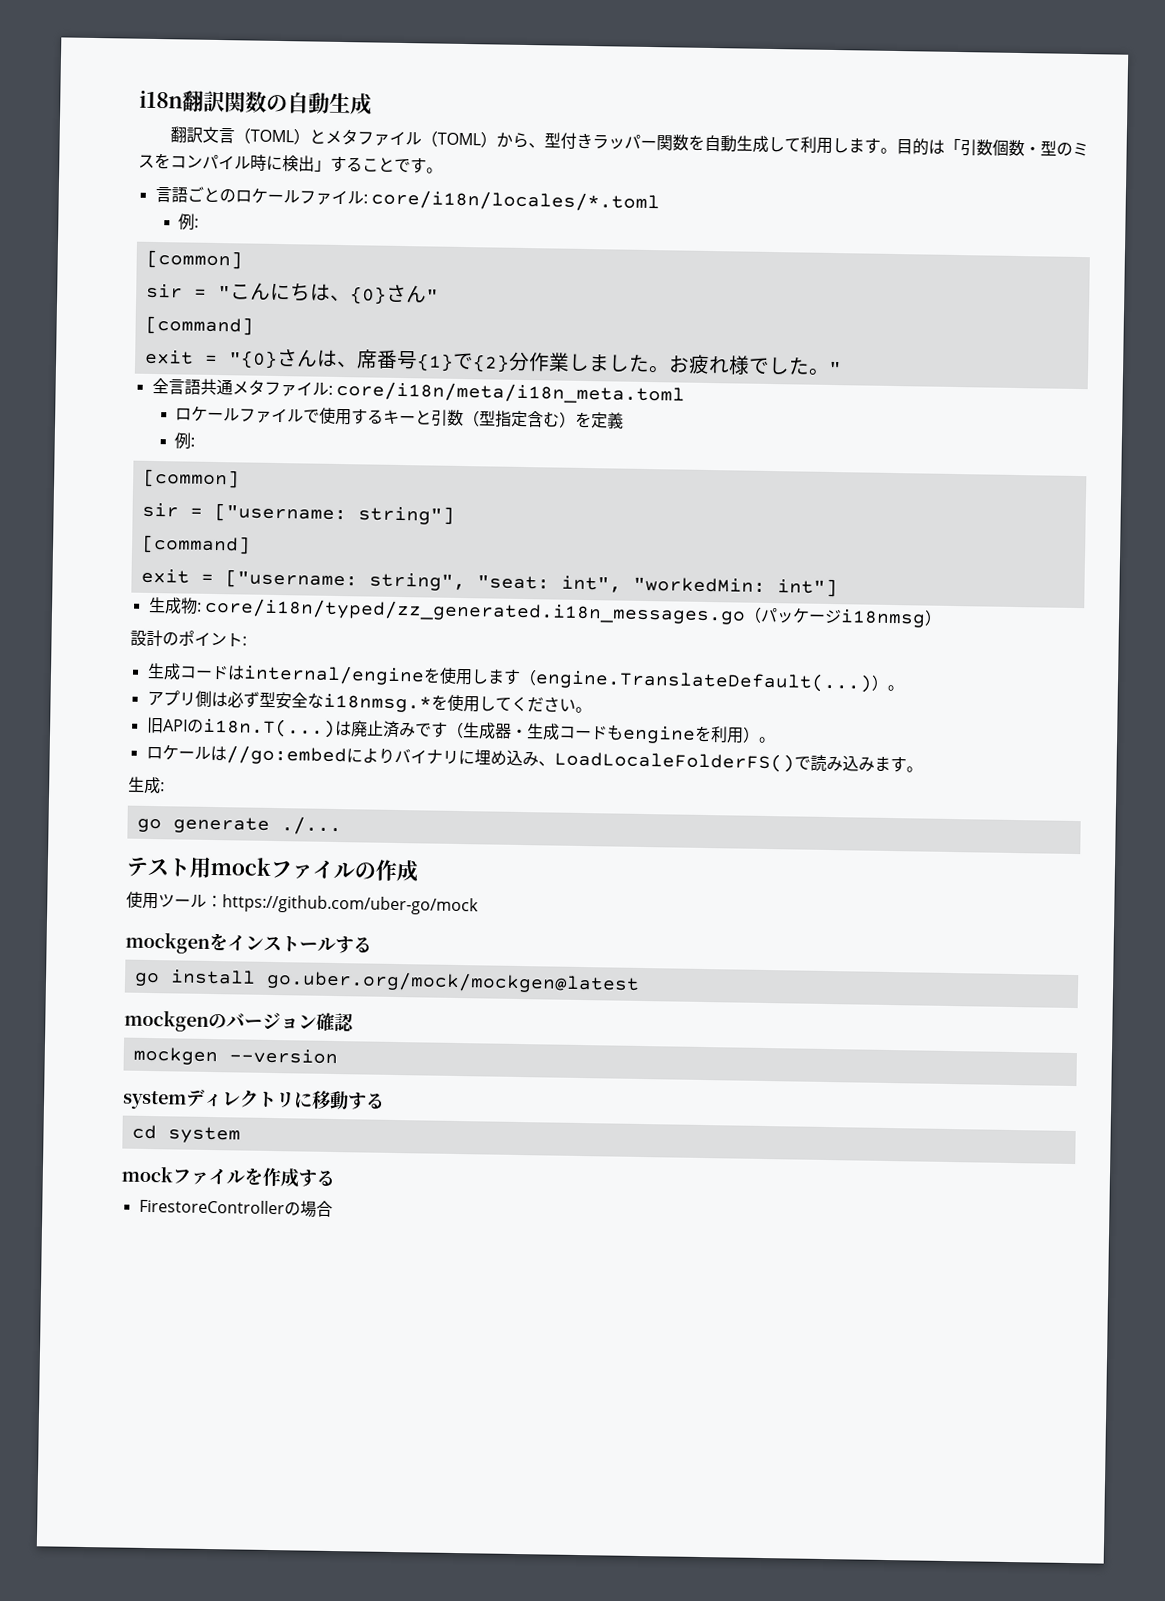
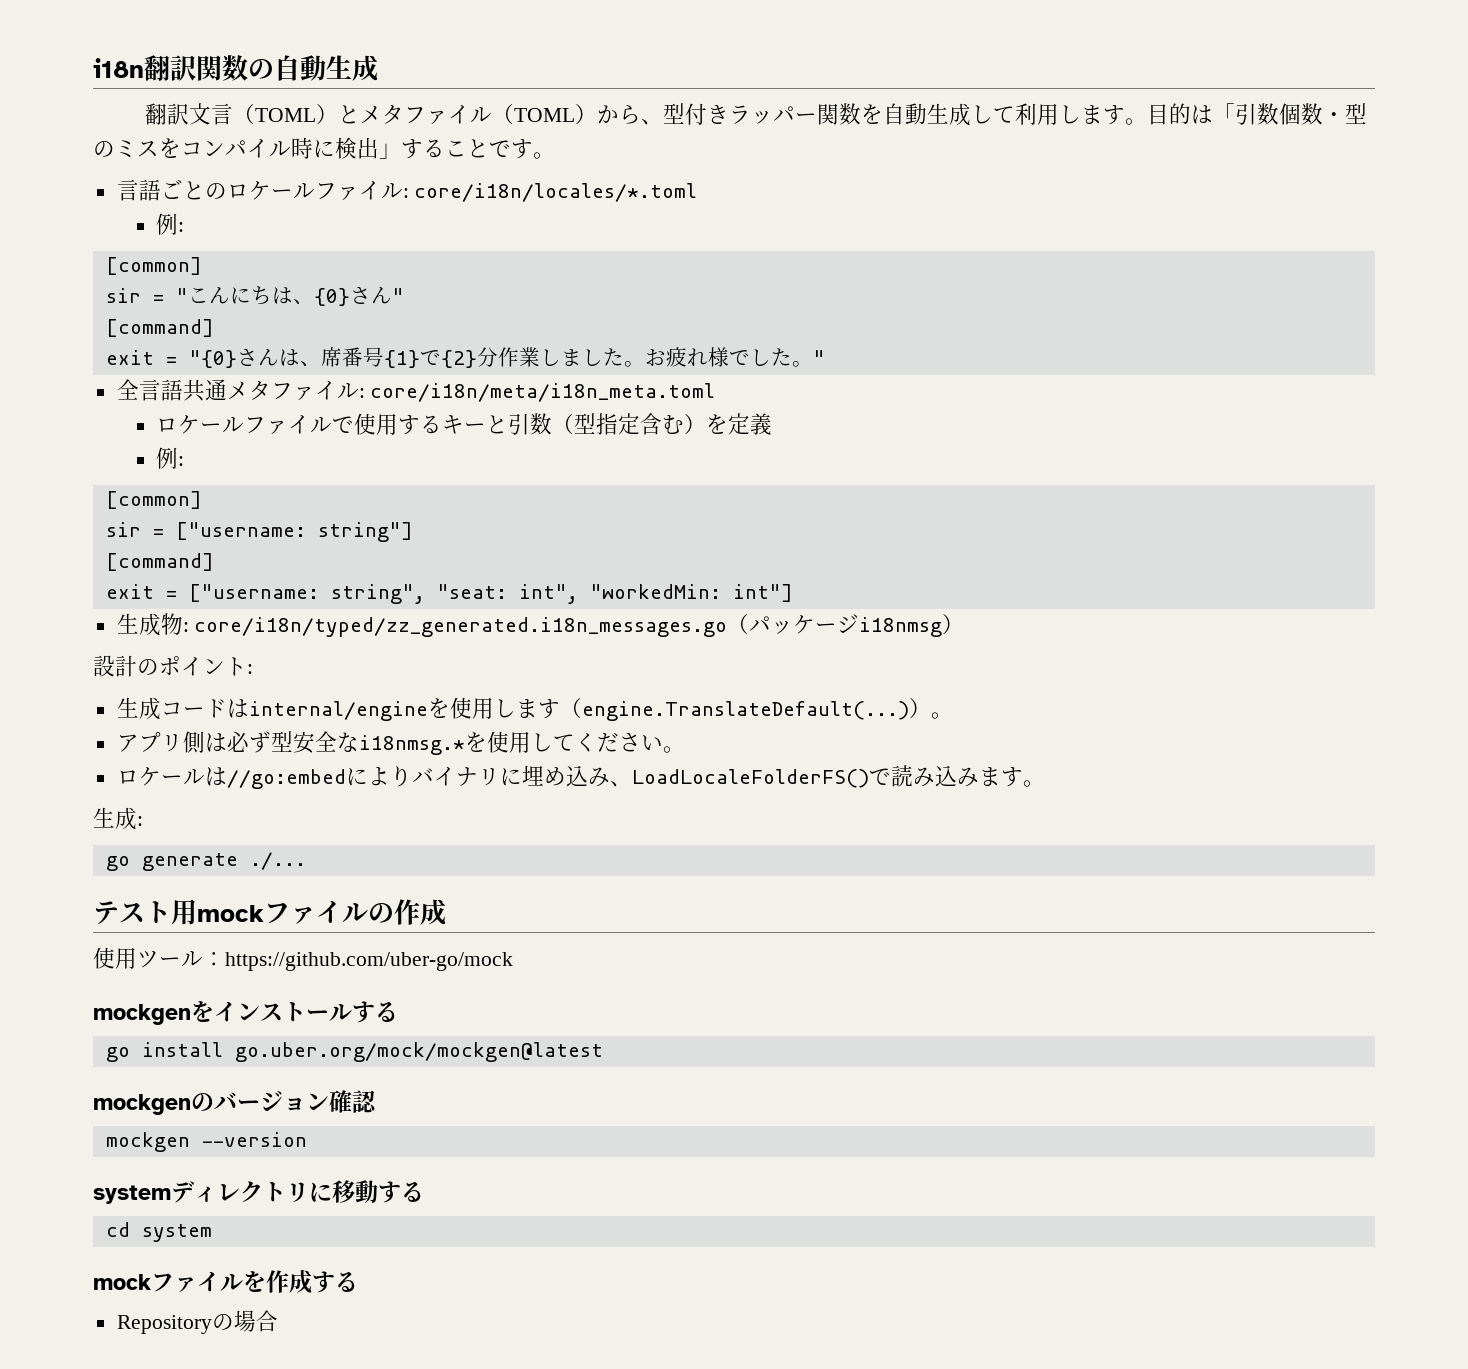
[146,716,776,744] // 旧APIのi18n.T(...)は廃止済みです（生成器・生成コードもengineを利用）。 -> (685, 749) none
[138,1198,285,1215] FirestoreController -> [116,1315,212,1334] Repository

